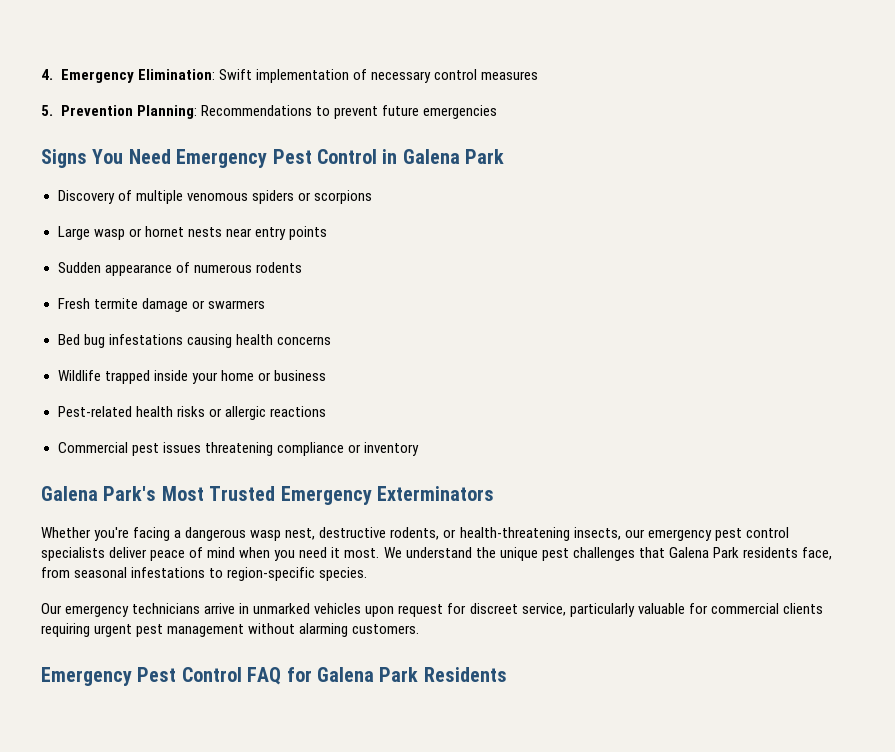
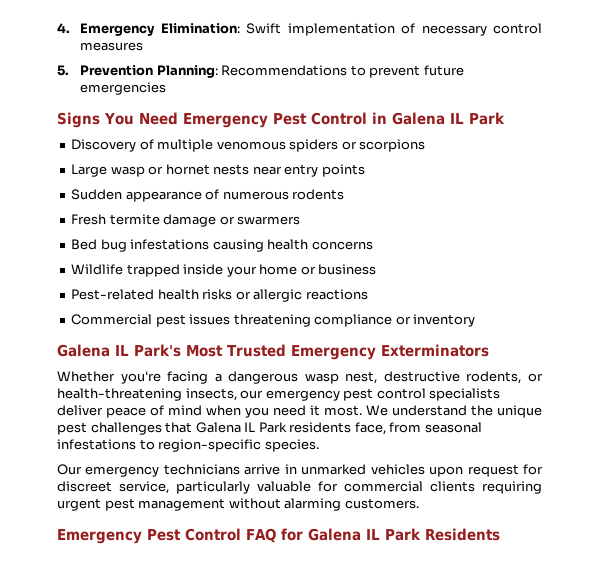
(460, 156) none -> [449,113,464,124] IL
(98, 493) none -> [115,345,129,356] IL
(709, 552) none -> [244,422,256,432] IL
(374, 674) none -> [365,529,380,540] IL

